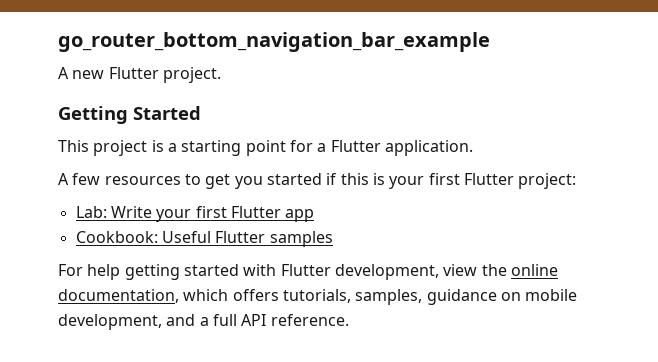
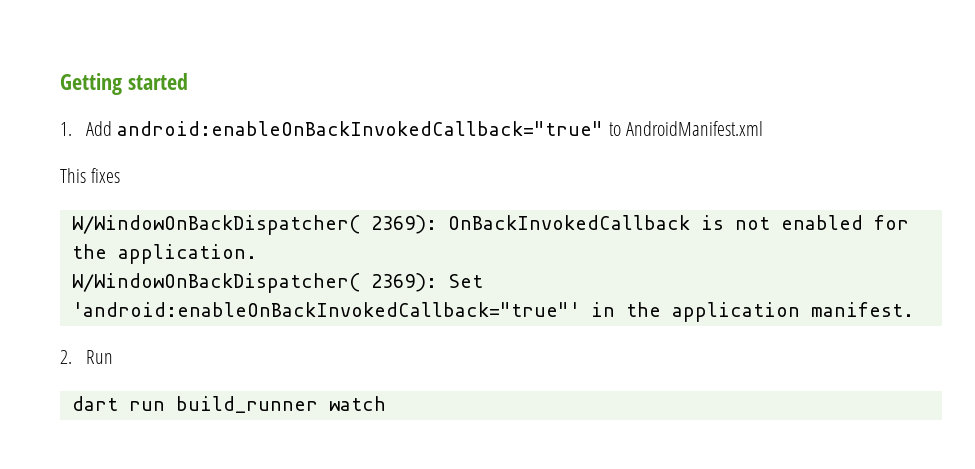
[58,32,490,52] [58,67,221,83] [58,106,201,124] [58,140,473,156] [58,173,577,189] [75,206,315,222] [75,231,333,247] [58,264,558,280] [58,289,578,305] [58,314,349,330] go_router_bottom_navigation_bar_example // A new Flutter project. // Getting Started // This project is a starting point for a Flutter application. // A few resources to get you started if this is your first Flutter project: // Lab: Write your first Flutter app // Cookbook: Useful Flutter samples // For help getting started with Flutter development, view the online documentation, which offers tutorials, samples, guidance on mobile development, and a full API reference. -> [60,73,188,95] [60,121,763,136] [60,168,121,183] [71,215,909,235] [71,244,257,264] [71,273,483,293] [71,302,914,322] [60,350,114,364] [71,396,386,413] Getting started // 1. Add android:enableOnBackInvokedCallback="true" to AndroidManifest.xml // This fixes // W/WindowOnBackDispatcher( 2369): OnBackInvokedCallback is not enabled for the application. // W/WindowOnBackDispatcher( 2369): Set 'android:enableOnBackInvokedCallback="true"' in the application manifest. // 2. Run // dart run build_runner watch

